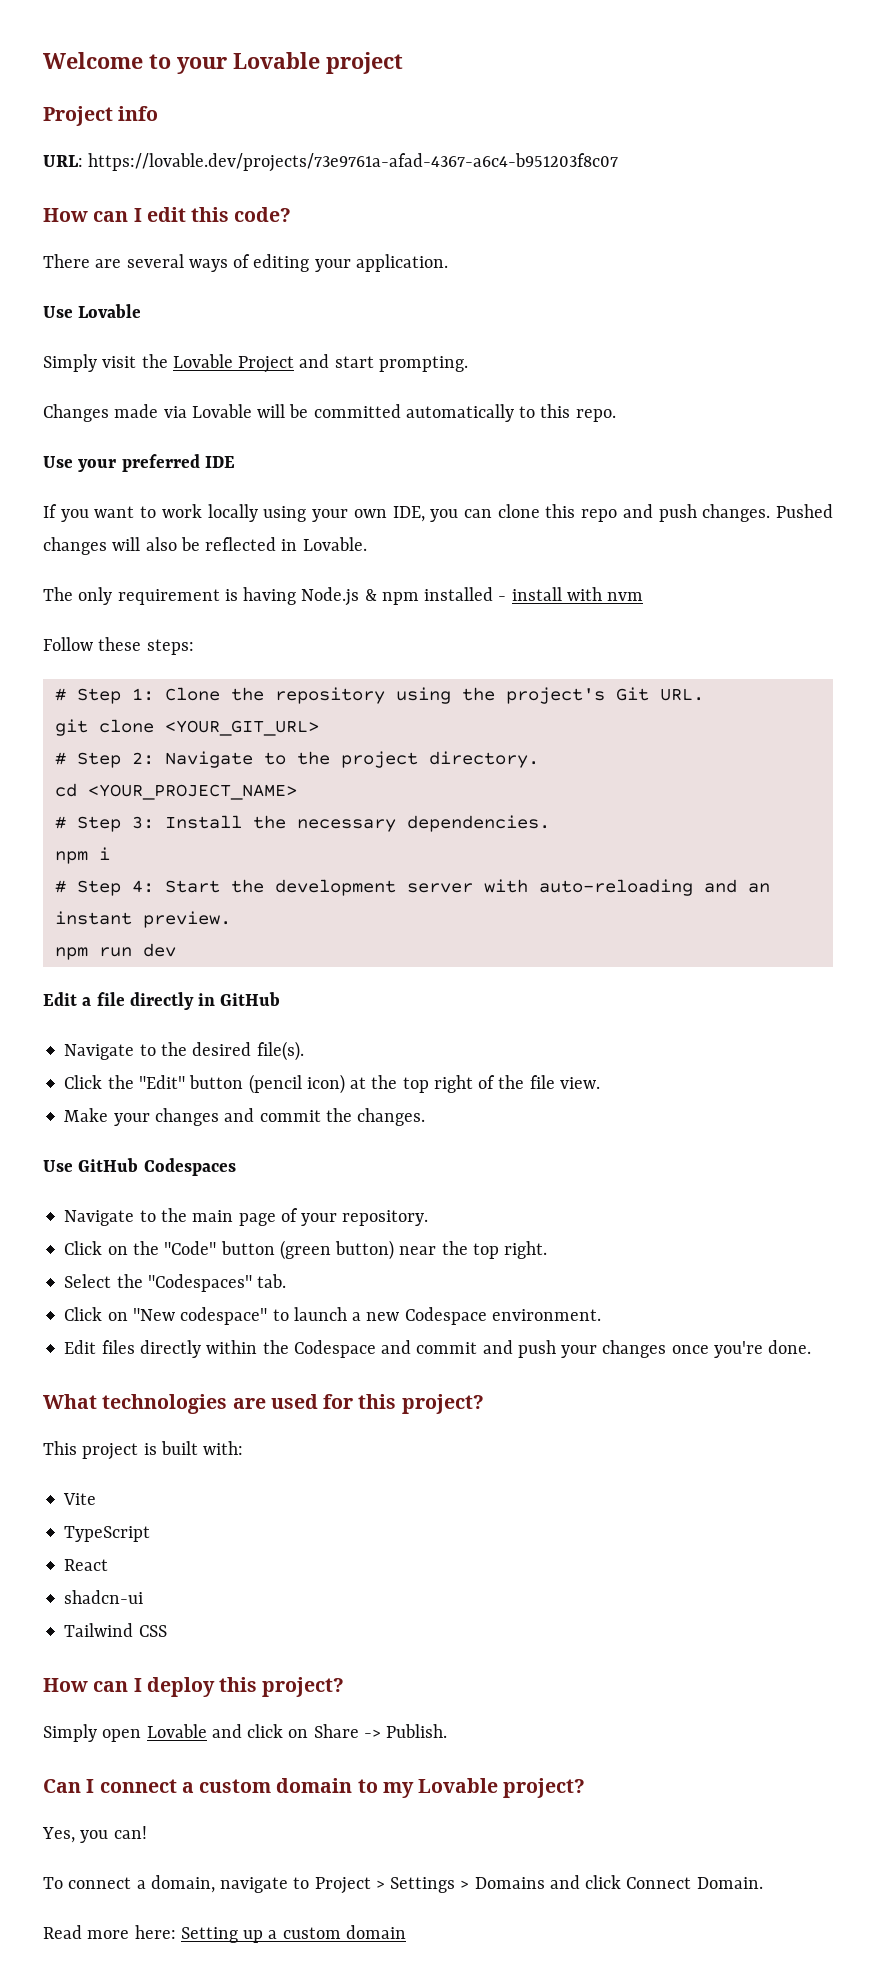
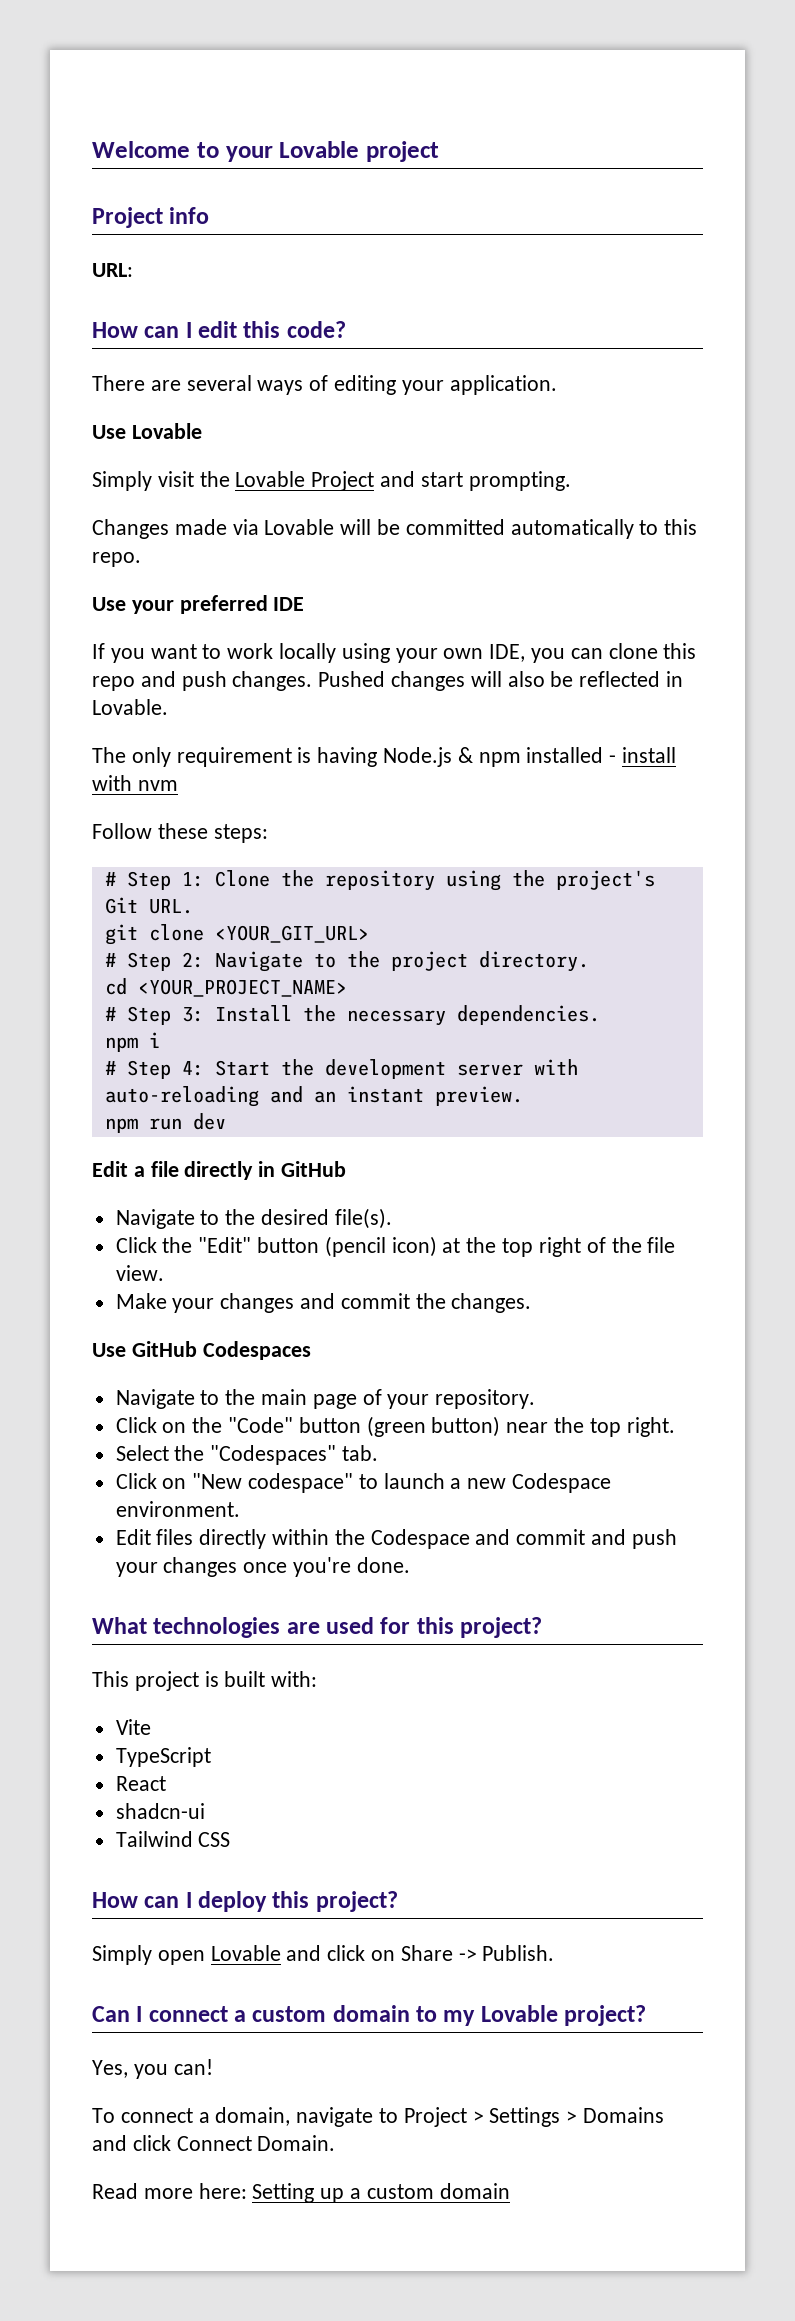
[88,153,619,172] https://lovable.dev/projects/73e9761a-afad-4367-a6c4-b951203f8c07 -> (133, 270) none

